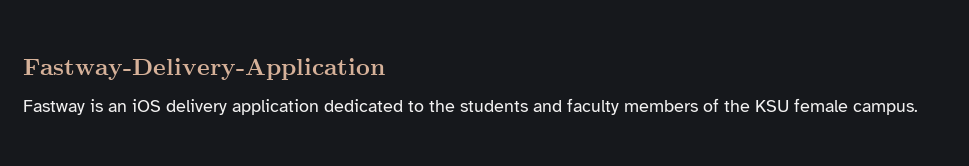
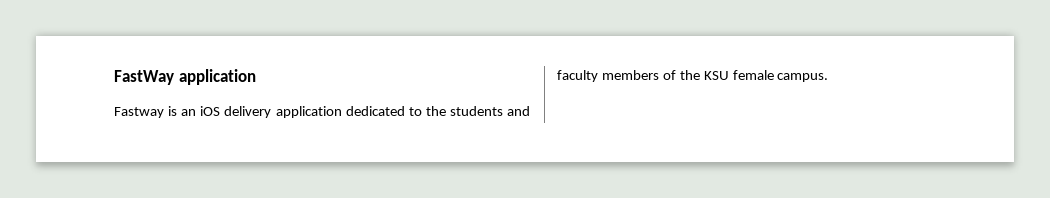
[23,58,385,80] Fastway-Delivery-Application -> [114,69,256,85] FastWay application

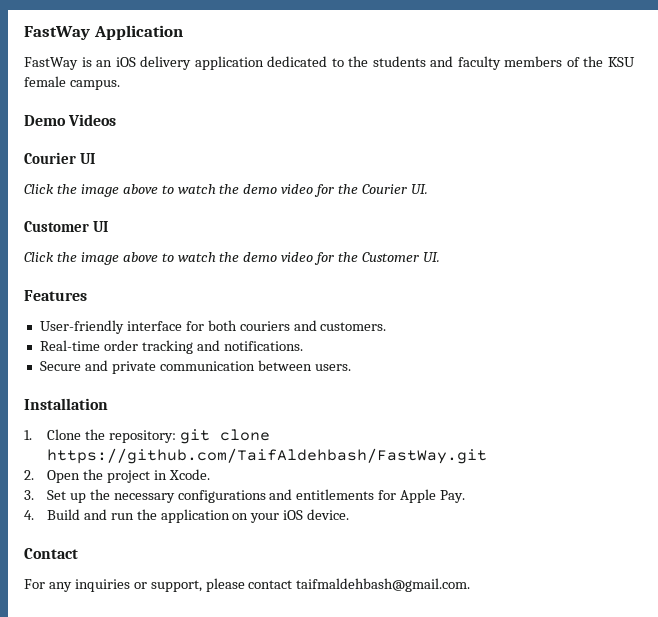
[114,69,256,85] [114,107,164,118] FastWay application // Fastway -> [24,25,183,40] [24,57,78,70] FastWay Application // FastWay
(829, 77) none -> [24,114,117,126] [24,152,96,164] [24,184,428,197] [24,221,109,232] [24,252,440,265] [24,290,87,301] [39,320,387,334] [39,340,303,354] [39,360,351,374] [24,398,108,410] [24,429,270,444] [46,448,487,464] [24,469,210,483] [24,489,466,503] [24,509,350,523] [24,548,78,559] [24,578,471,592] // Demo Videos // Courier UI // Click the image above to watch the demo video for the Courier UI. // Customer UI // Click the image above to watch the demo video for the Customer UI. // Features // User-friendly interface for both couriers and customers. // Real-time order tracking and notifications. // Secure and private communication between users. // Installation // 1. Clone the repository: git clone https://github.com/TaifAldehbash/FastWay.git // 2. Open the project in Xcode. // 3. Set up the necessary configurations and entitlements for Apple Pay. // 4. Build and run the application on your iOS device. // Contact // For any inquiries or support, please contact taifmaldehbash@gmail.com.

